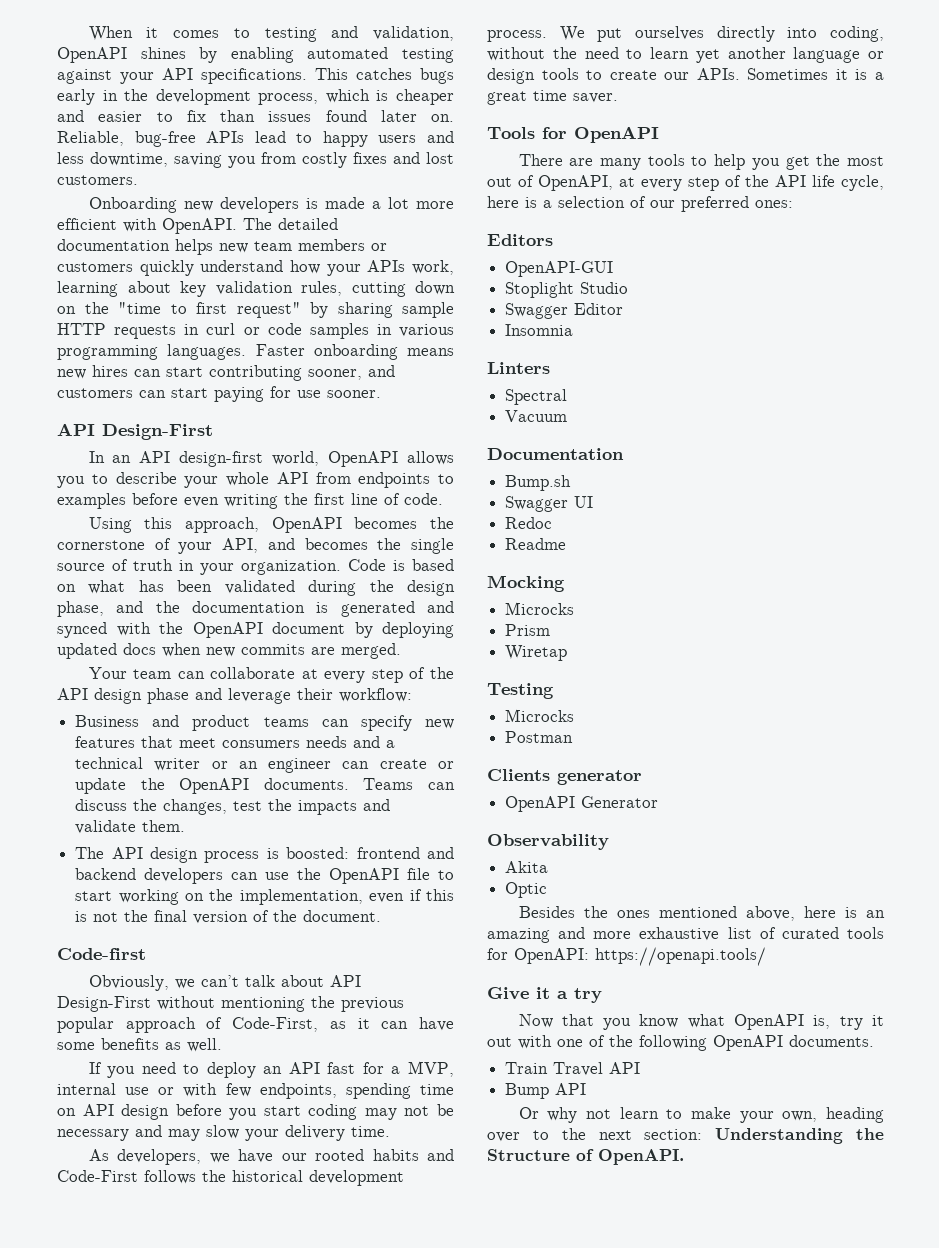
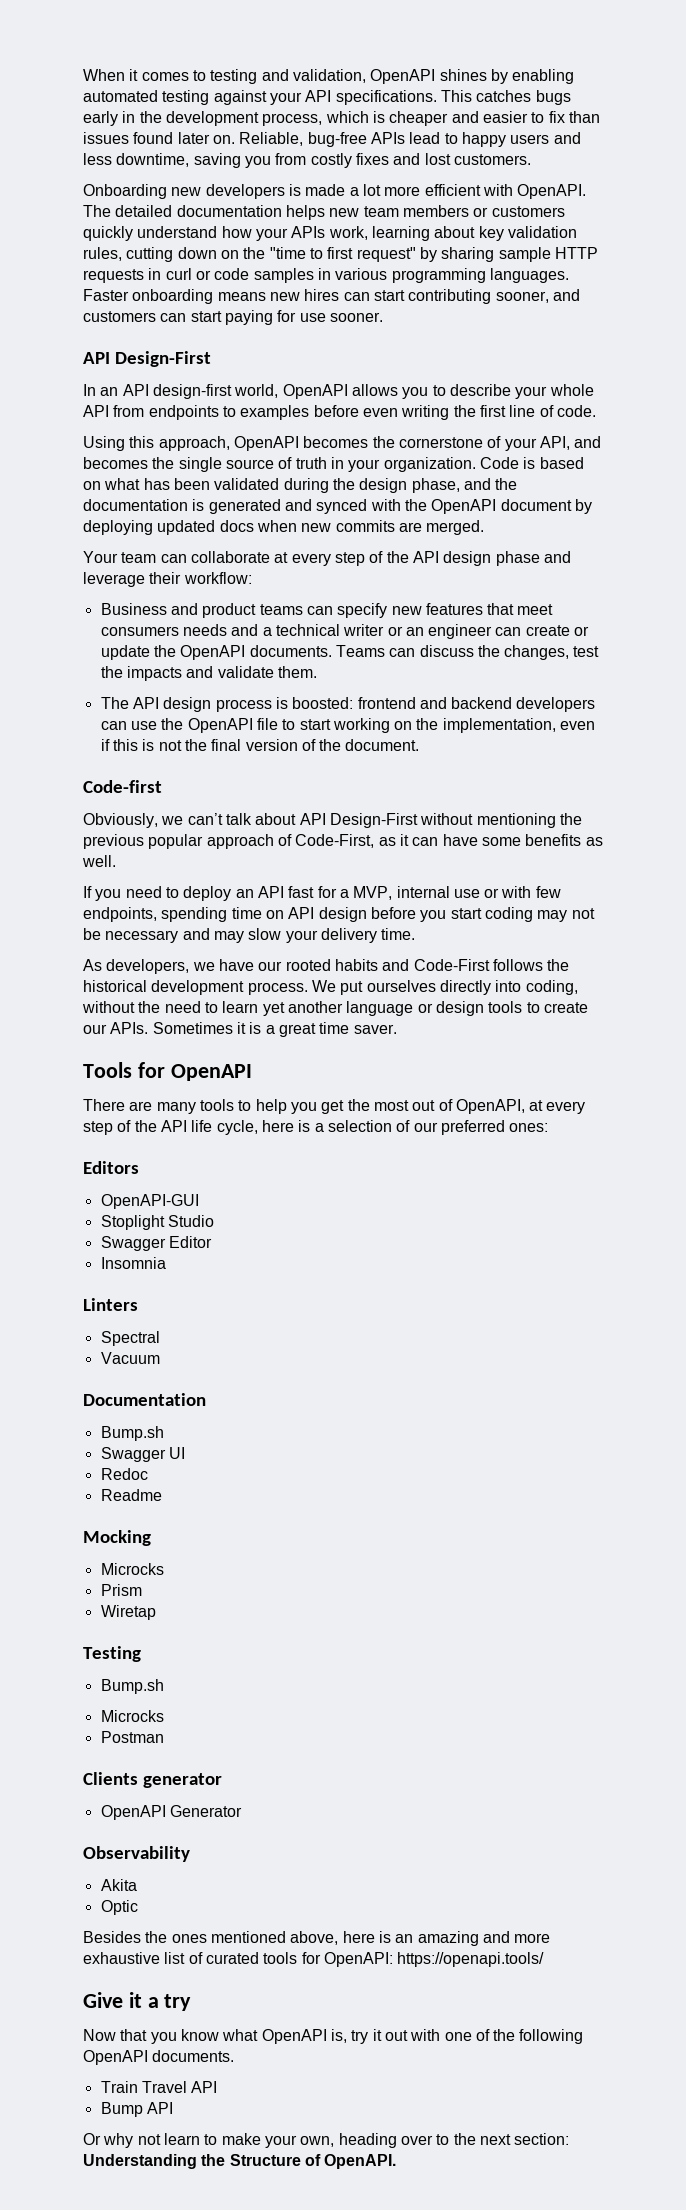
(554, 691) none -> [100,1679,164,1694] // Bump.sh

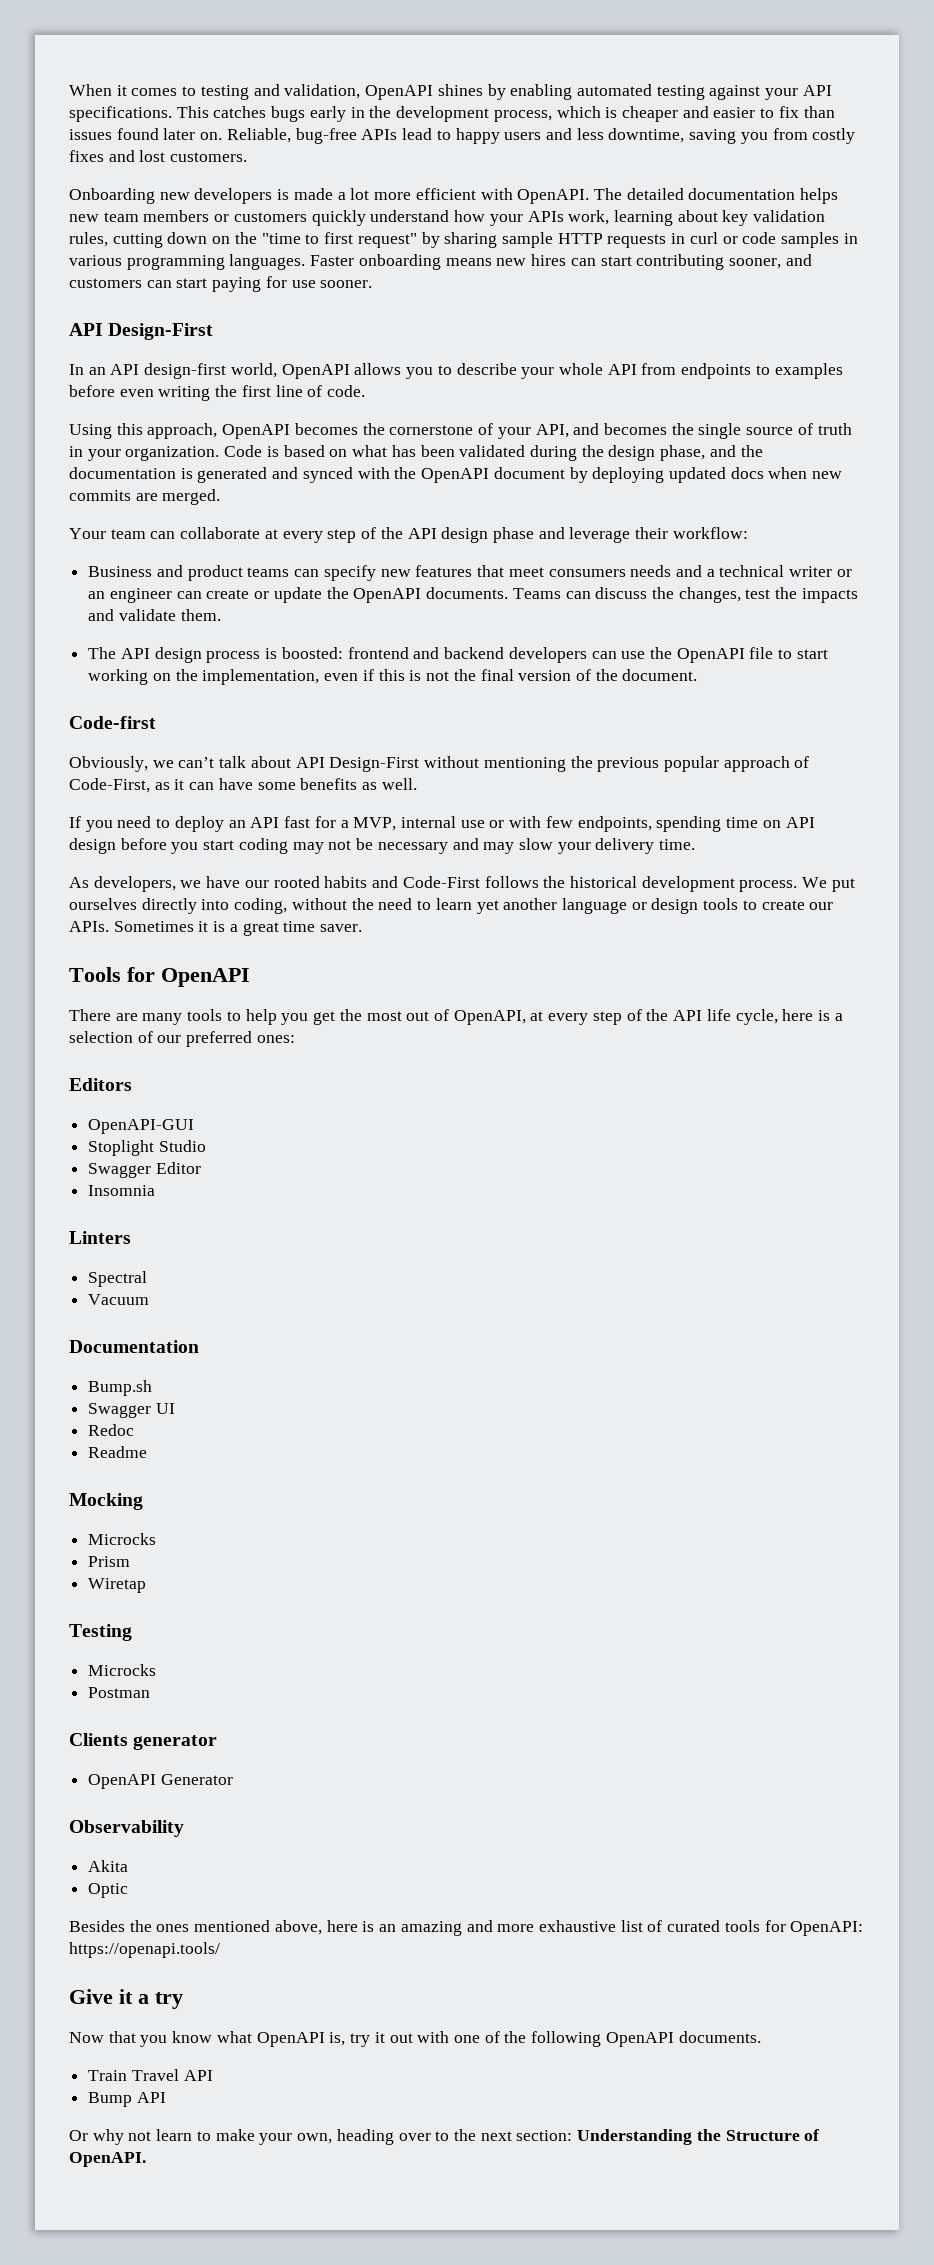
[100,1679,164,1694] // Bump.sh -> (132, 1632) none

